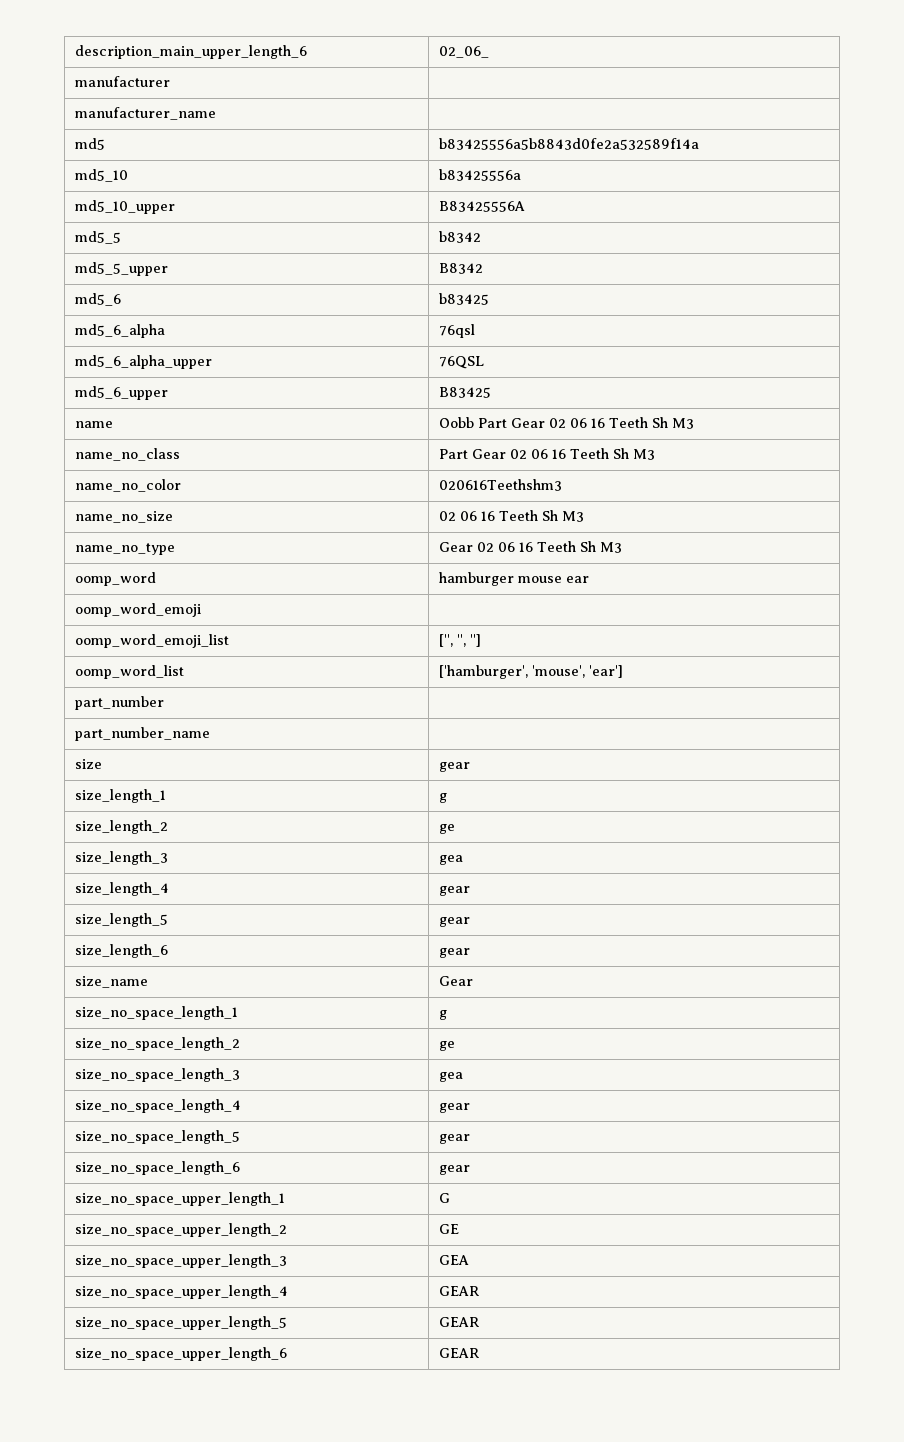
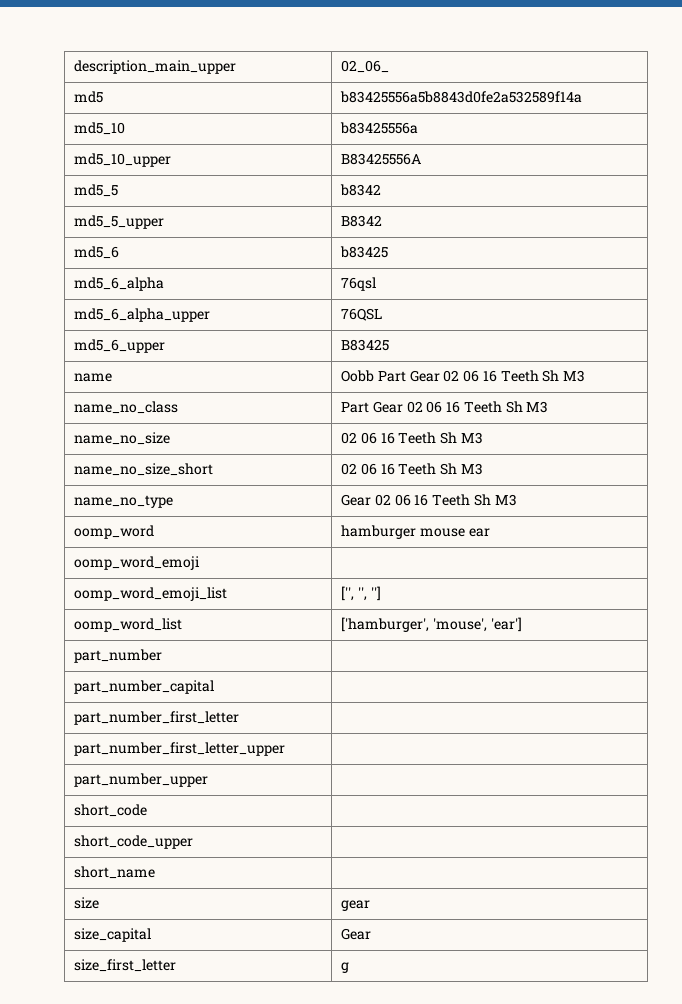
[75,45,308,59] description_main_upper_length_6 -> [73,60,236,74] description_main_upper
[75,76,171,87] [75,107,217,120] // manufacturer | // manufacturer_name | -> (389, 66) none
[75,479,182,492] [439,479,563,491] [75,511,174,523] name_no_color | 020616Teethshm3 // name_no_size -> [73,432,170,445] [340,432,483,444] [73,463,213,476] name_no_size | 02 06 16 Teeth Sh M3 // name_no_size_short
[75,727,211,741] [75,759,103,769] [439,762,471,772] [75,789,167,803] [439,793,448,803] [75,820,169,834] [439,824,456,834] [75,851,169,865] [439,855,464,865] [75,882,170,896] [439,886,471,896] [75,913,169,927] [439,917,471,927] [75,944,169,958] [439,948,471,958] [75,976,149,988] part_number_name | // size | gear // size_length_1 | g // size_length_2 | ge // size_length_3 | gea // size_length_4 | gear // size_length_5 | gear // size_length_6 | gear // size_name -> [73,680,214,694] [73,711,239,725] [73,742,285,756] [73,773,208,787] [73,804,147,817] [73,835,193,849] [73,866,155,879] [73,897,99,909] [340,900,370,911] [73,928,151,942] part_number_capital | // part_number_first_letter | // part_number_first_letter_upper | // part_number_upper | // short_code | // short_code_upper | // short_name | // size | gear // size_capital
[75,1006,239,1020] [439,1010,448,1020] [75,1037,241,1051] [439,1041,456,1051] [75,1068,241,1082] [439,1072,464,1082] [75,1099,242,1113] [439,1103,471,1113] [75,1130,241,1144] [439,1134,471,1144] [75,1161,241,1175] [439,1165,471,1175] [75,1192,286,1206] [439,1193,451,1203] [75,1223,288,1237] [439,1224,460,1234] [75,1254,288,1268] [439,1255,470,1265] [75,1285,289,1299] [439,1286,480,1296] [75,1316,288,1330] [439,1317,480,1327] [75,1347,288,1361] [439,1348,480,1358] size_no_space_length_1 | g // size_no_space_length_2 | ge // size_no_space_length_3 | gea // size_no_space_length_4 | gear // size_no_space_length_5 | gear // size_no_space_length_6 | gear // size_no_space_upper_length_1 | G // size_no_space_upper_length_2 | GE // size_no_space_upper_length_3 | GEA // size_no_space_upper_length_4 | GEAR // size_no_space_upper_length_5 | GEAR // size_no_space_upper_length_6 | GEAR -> [73,959,176,972] [340,962,349,973] size_first_letter | g

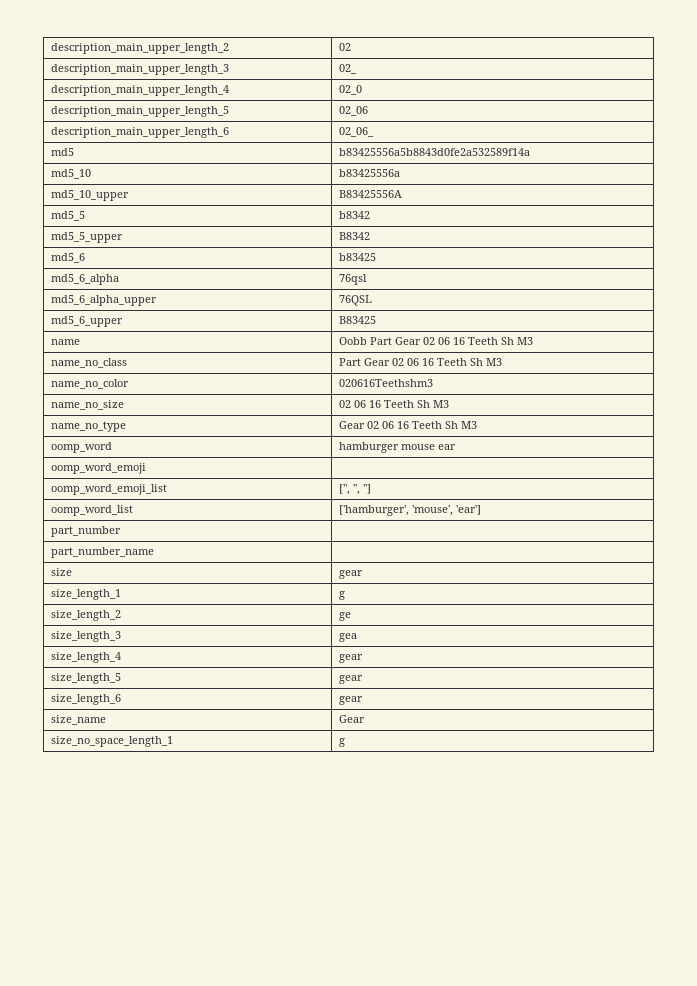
[73,60,236,74] description_main_upper -> [51,43,230,54] [339,43,352,51] [51,64,230,75] [339,64,358,74] [51,85,230,96] [339,85,363,95] [51,106,230,117] [339,106,369,116] [51,127,230,138] description_main_upper_length_2 | 02 // description_main_upper_length_3 | 02_ // description_main_upper_length_4 | 02_0 // description_main_upper_length_5 | 02_06 // description_main_upper_length_6
(549, 407) none -> [51,379,130,389] [339,379,434,387] // name_no_color | 020616Teethshm3
[73,463,213,476] [340,463,483,475] // name_no_size_short | 02 06 16 Teeth Sh M3 -> (450, 404) none
[73,680,214,694] [73,711,239,725] [73,742,285,756] [73,773,208,787] [73,804,147,817] [73,835,193,849] [73,866,155,879] [73,897,99,909] [340,900,370,911] [73,928,151,942] part_number_capital | // part_number_first_letter | // part_number_first_letter_upper | // part_number_upper | // short_code | // short_code_upper | // short_name | // size | gear // size_capital -> [51,547,155,558] [51,568,73,576] [339,570,364,579] [51,589,122,600] [339,591,346,600] [51,610,122,621] [339,612,352,621] [51,631,122,642] [339,633,358,642] [51,652,122,663] [339,654,364,663] [51,673,122,684] [339,675,364,684] [51,694,122,705] [339,696,364,705] [51,715,107,725] part_number_name | // size | gear // size_length_1 | g // size_length_2 | ge // size_length_3 | gea // size_length_4 | gear // size_length_5 | gear // size_length_6 | gear // size_name
[73,959,176,972] size_first_letter -> [51,736,174,747] size_no_space_length_1

